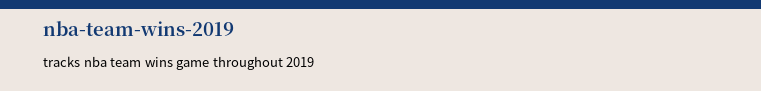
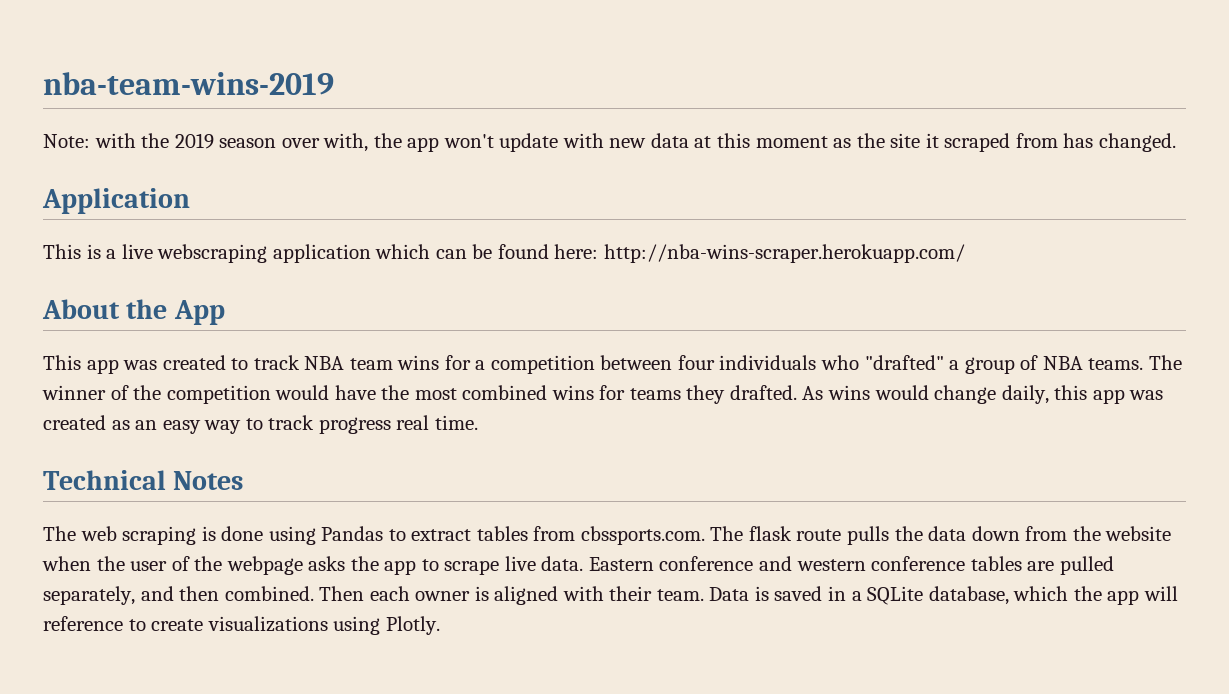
[43,56,315,70] tracks nba team wins game throughout 2019 -> [43,133,1176,152] [42,188,190,214] [43,244,965,263] [42,299,225,325] [43,355,1182,374] [42,385,1164,404] [43,415,478,434] [43,470,244,490] [43,526,1172,545] [42,556,1114,575] [43,586,1178,605] [43,616,440,635] Note: with the 2019 season over with, the app won't update with new data at this moment as the site it scraped from has changed. // Application // This is a live webscraping application which can be found here: http://nba-wins-scraper.herokuapp.com/ // About the App // This app was created to track NBA team wins for a competition between four individuals who "drafted" a group of NBA teams. The winner of the competition would have the most combined wins for teams they drafted. As wins would change daily, this app was created as an easy way to track progress real time. // Technical Notes // The web scraping is done using Pandas to extract tables from cbssports.com. The flask route pulls the data down from the website when the user of the webpage asks the app to scrape live data. Eastern conference and western conference tables are pulled separately, and then combined. Then each owner is aligned with their team. Data is saved in a SQLite database, which the app will reference to create visualizations using Plotly.

